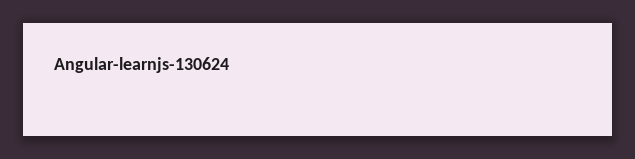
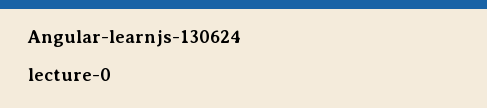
(229, 65) none -> [28,68,111,81] // lecture-0

